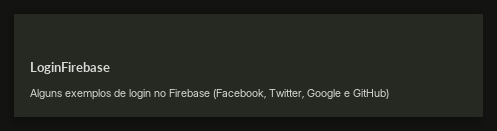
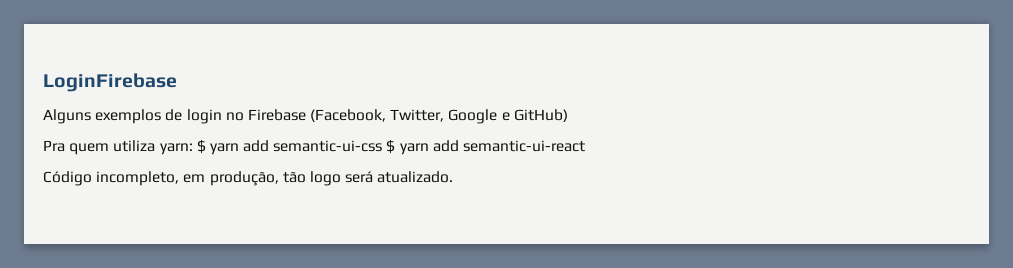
(389, 94) none -> [43,140,586,155] [43,171,454,186] // Pra quem utiliza yarn: $ yarn add semantic-ui-css $ yarn add semantic-ui-react // Código incompleto, em produção, tão logo será atualizado.

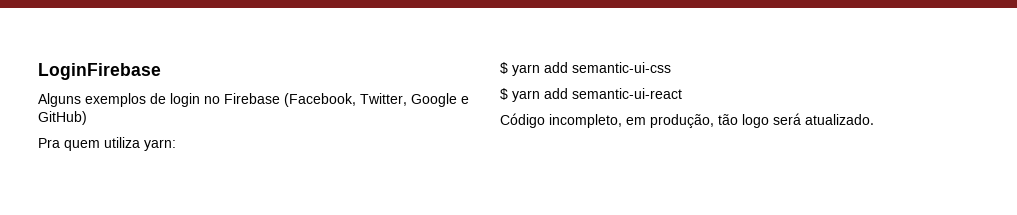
(193, 149) none -> (176, 145) //
(383, 146) none -> (671, 67) //

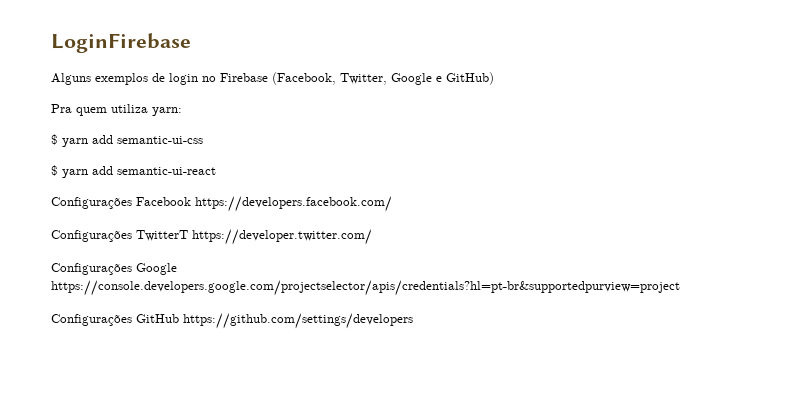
[500,113,874,128] Código incompleto, em produção, tão logo será atualizado. -> [51,196,392,212] [51,229,372,245] [51,263,177,275] [51,280,680,296] [51,313,413,329] Configurações Facebook https://developers.facebook.com/ // Configurações TwitterT https://developer.twitter.com/ // Configurações Google https://console.developers.google.com/projectselector/apis/credentials?hl=pt-br&supportedpurview=project // Configurações GitHub https://github.com/settings/developers

